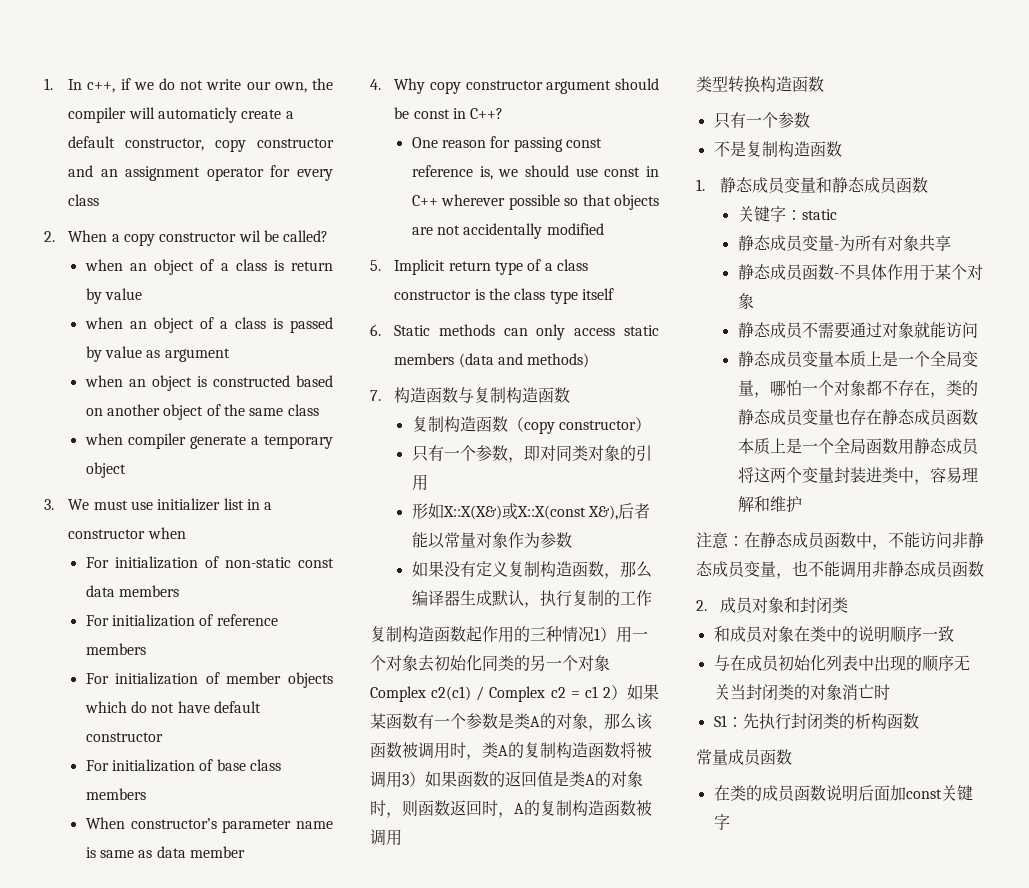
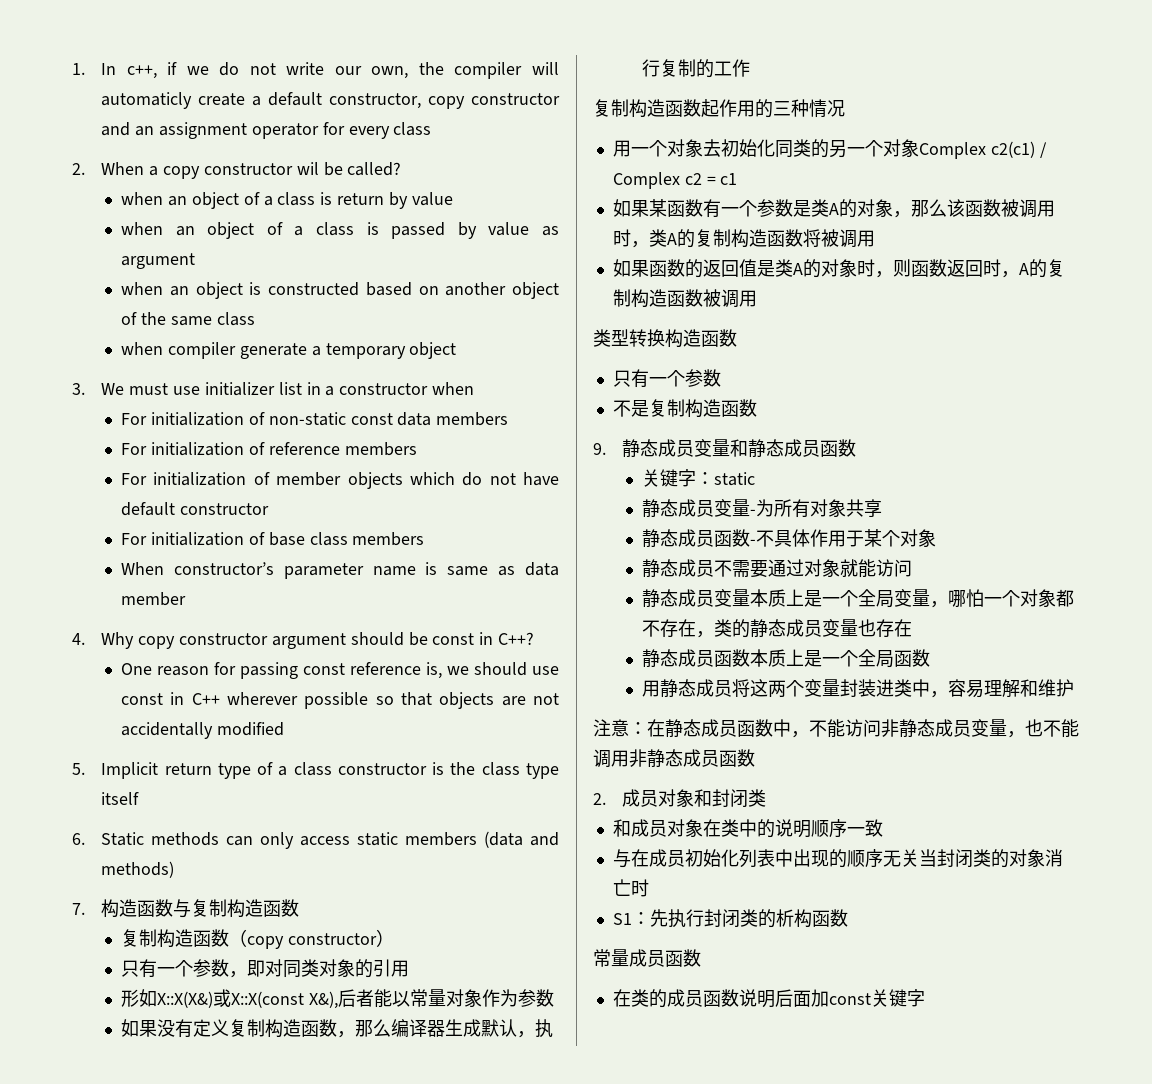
[594,627,616,642] 1） -> (845, 108) //
[603,685,627,700] 2） -> (738, 179) //
[402,772,425,787] 3） -> (875, 238) //
[696,179,705,191] 1. -> [593,443,606,455] 9.
(882, 417) none -> (913, 628) //
(898, 446) none -> (931, 658) //

